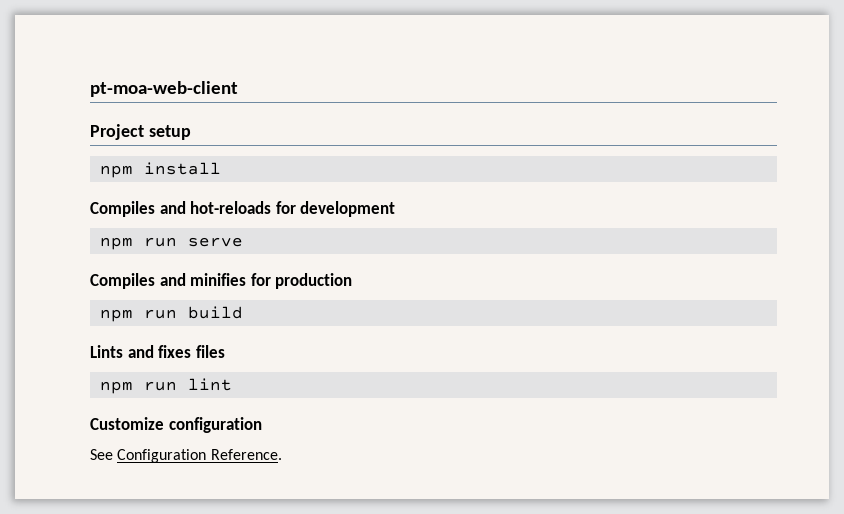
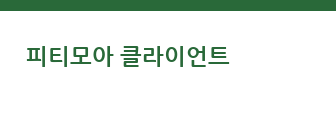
[90,81,238,97] [90,124,191,140] [99,162,221,178] [90,201,396,217] [99,237,243,250] [90,273,353,289] [99,306,243,322] [90,345,225,358] [99,378,232,394] [90,417,262,433] [90,449,282,463] pt-moa-web-client // Project setup // npm install // Compiles and hot-reloads for development // npm run serve // Compiles and minifies for production // npm run build // Lints and fixes files // npm run lint // Customize configuration // See Configuration Reference. -> [26,46,231,67] 피티모아 클라이언트

